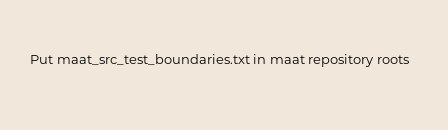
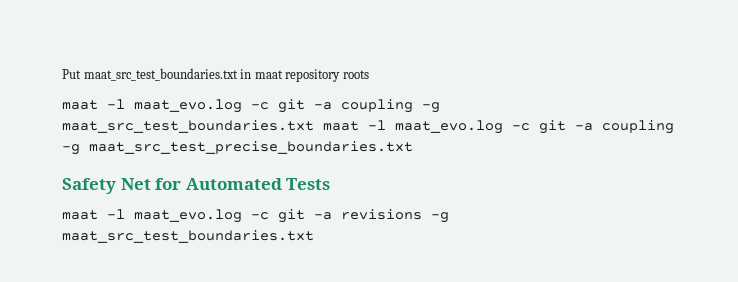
(409, 59) none -> [62,99,440,113] [62,120,674,134] [62,141,413,155] [62,178,331,194] [62,209,449,223] [62,230,314,243] // maat -l maat_evo.log -c git -a coupling -g maat_src_test_boundaries.txt maat -l maat_evo.log -c git -a coupling -g maat_src_test_precise_boundaries.txt // Safety Net for Automated Tests // maat -l maat_evo.log -c git -a revisions -g maat_src_test_boundaries.txt

